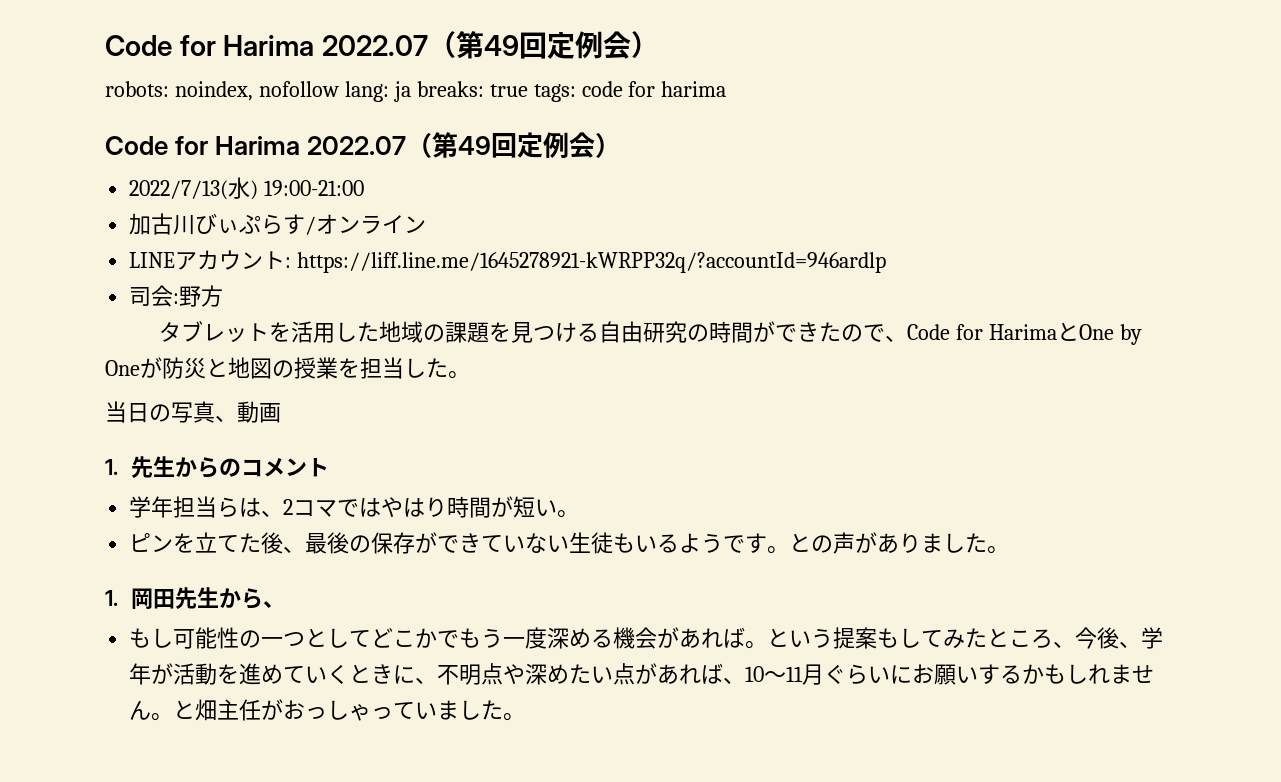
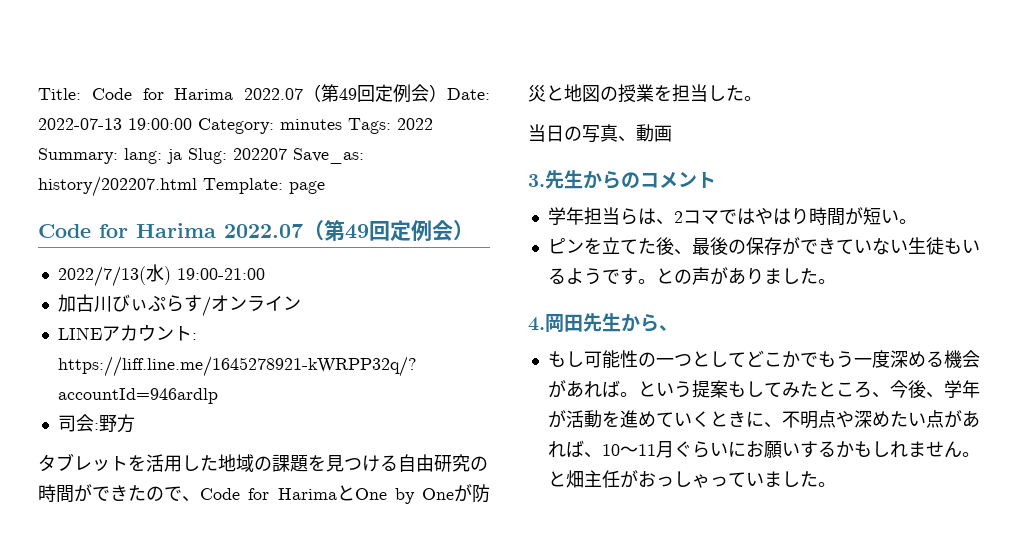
[105,31,659,59] [105,81,727,102] Code for Harima 2022.07（第49回定例会） // robots: noindex, nofollow lang: ja breaks: true tags: code for harima -> [38,84,490,103] [38,118,433,134] [38,148,364,164] [38,176,325,197] Title: Code for Harima 2022.07（第49回定例会）Date: 2022-07-13 19:00:00 Category: minutes Tags: 2022 Summary: lang: ja Slug: 202207 Save_as: history/202207.html Template: page
[105,459,118,475] 1. -> [528,174,545,187] 3.
[105,590,118,606] 1. -> [528,317,545,331] 4.

